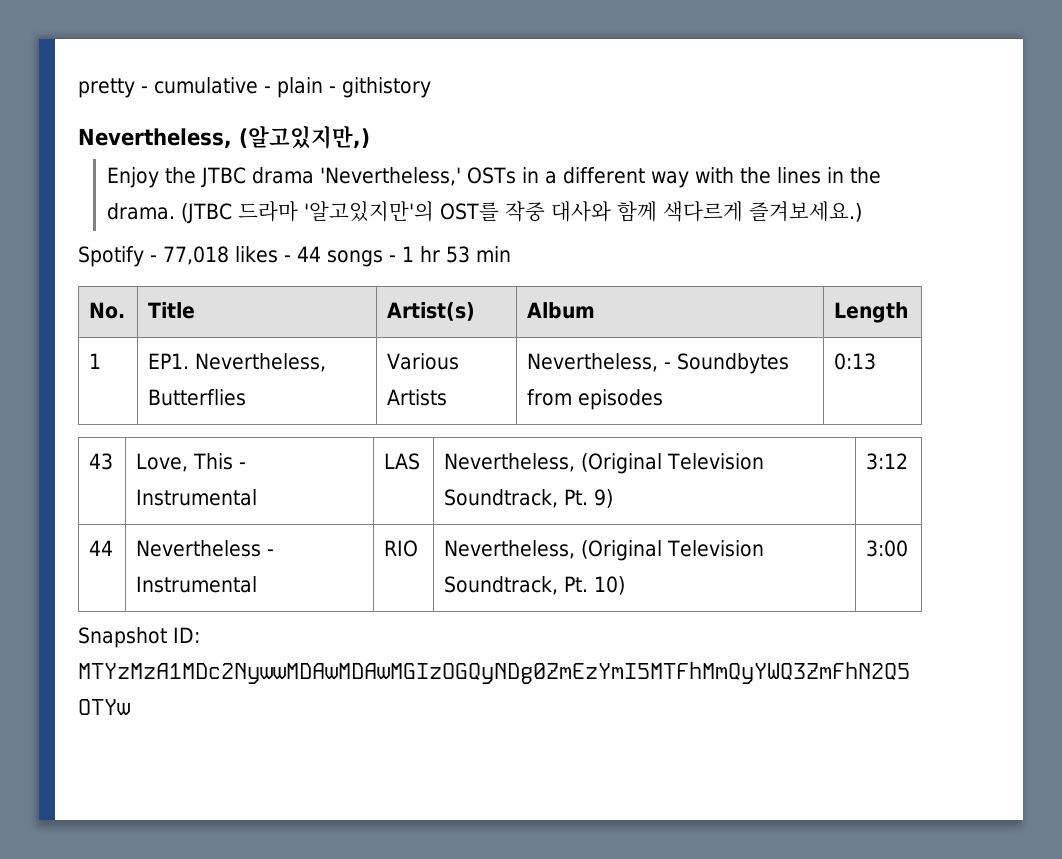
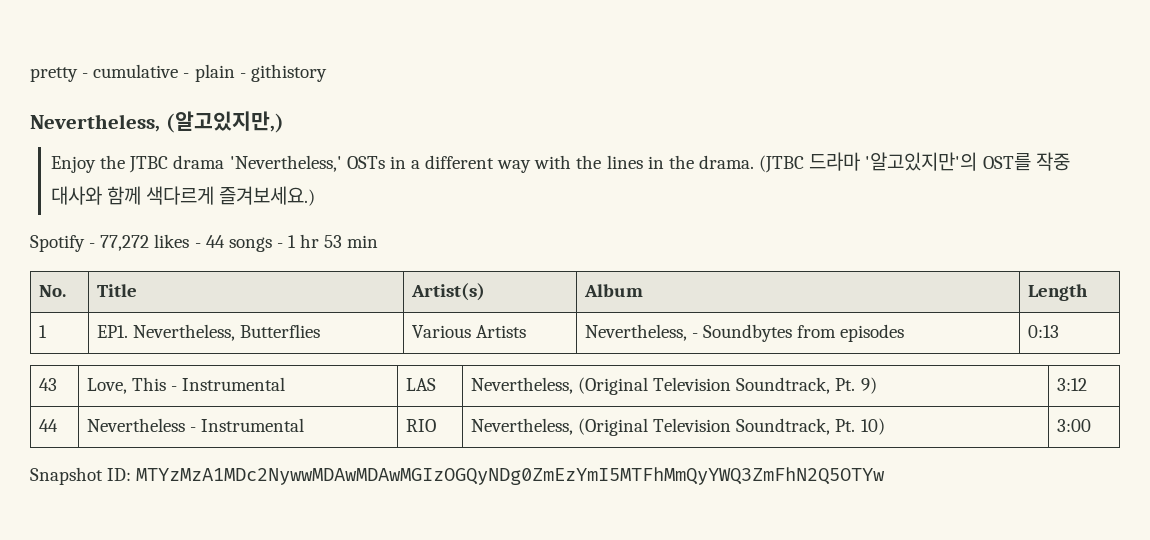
[163,246,229,265] 77,018 -> [100,235,150,251] 77,272

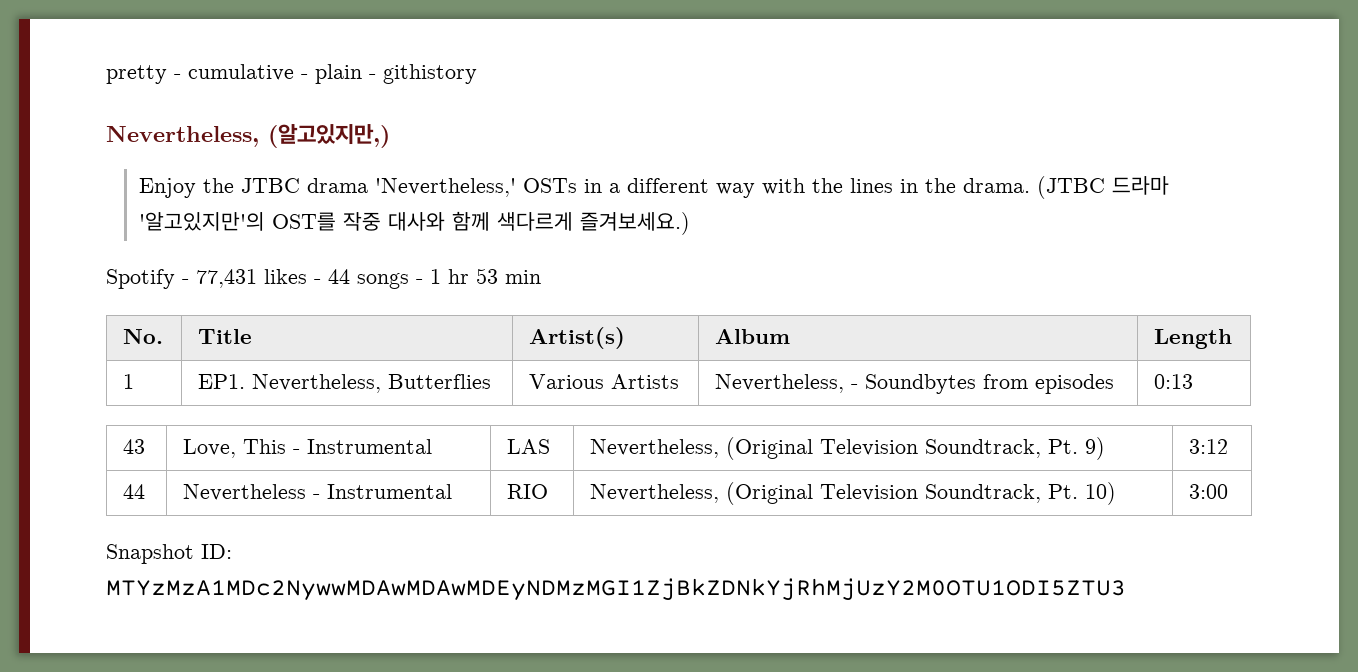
[100,235,150,251] 77,272 -> [196,269,257,288] 77,431
[136,467,886,485] MTYzMzA1MDc2NywwMDAwMDAwMGIzOGQyNDg0ZmEzYmI5MTFhMmQyYWQ3ZmFhN2Q5OTYw -> [106,578,1126,601] MTYzMzA1MDc2NywwMDAwMDAwMDEyNDMzMGI1ZjBkZDNkYjRhMjUzY2M0OTU1ODI5ZTU3

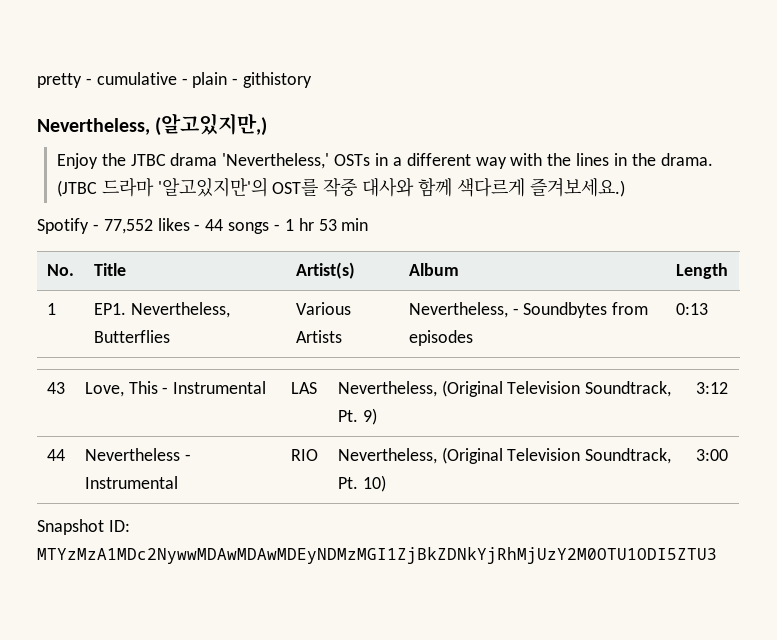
[196,269,257,288] 77,431 -> [103,219,153,234] 77,552

